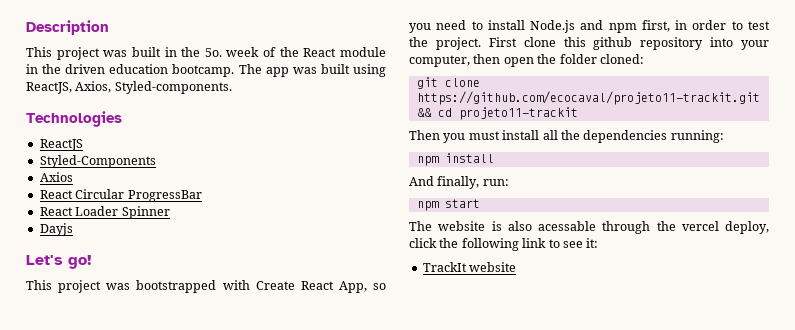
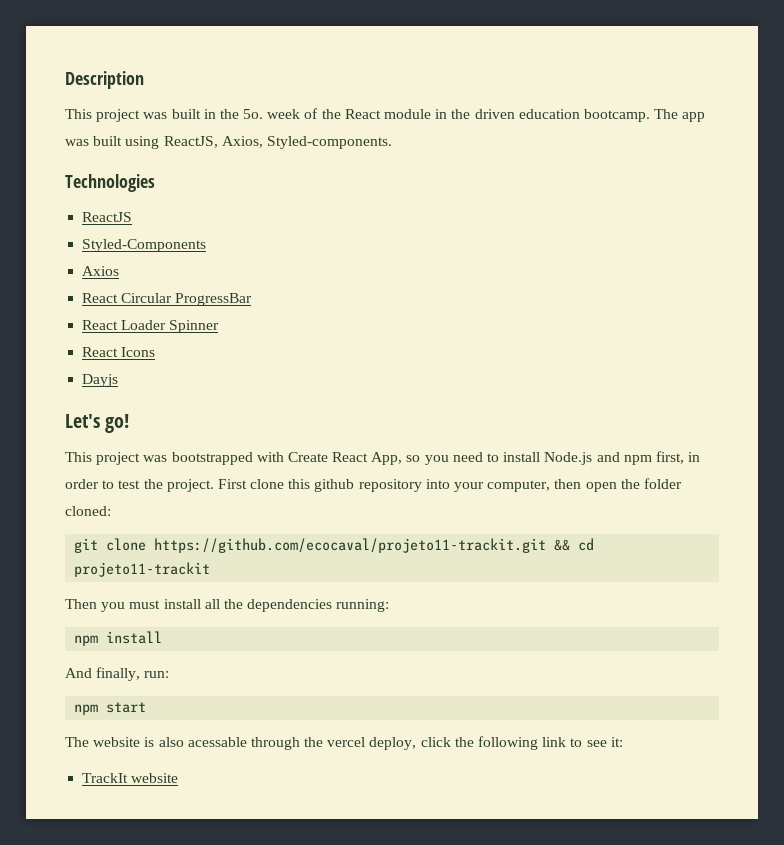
(170, 212) none -> [82,347,156,357] // React Icons

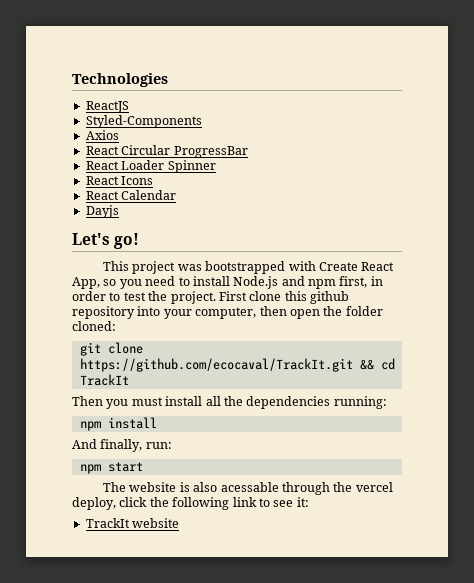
[65,71,144,89] [65,108,706,122] [65,136,392,149] Description // This project was built in the 5o. week of the React module in the driven education bootcamp. The app was built using ReactJS, Axios, Styled-components. // -> (72, 80) none
(156, 352) none -> [85,190,177,200] // React Calendar
[154,538,547,553] https://github.com/ecocaval/projeto11-trackit.git -> [79,358,353,372] https://github.com/ecocaval/TrackIt.git
[74,562,211,577] projeto11-trackit -> [79,374,129,386] TrackIt

